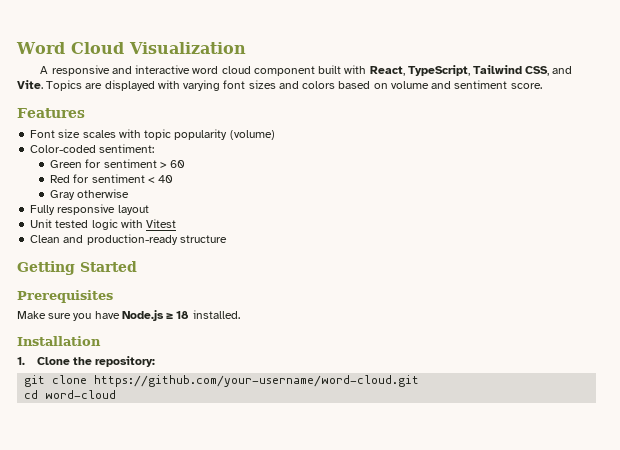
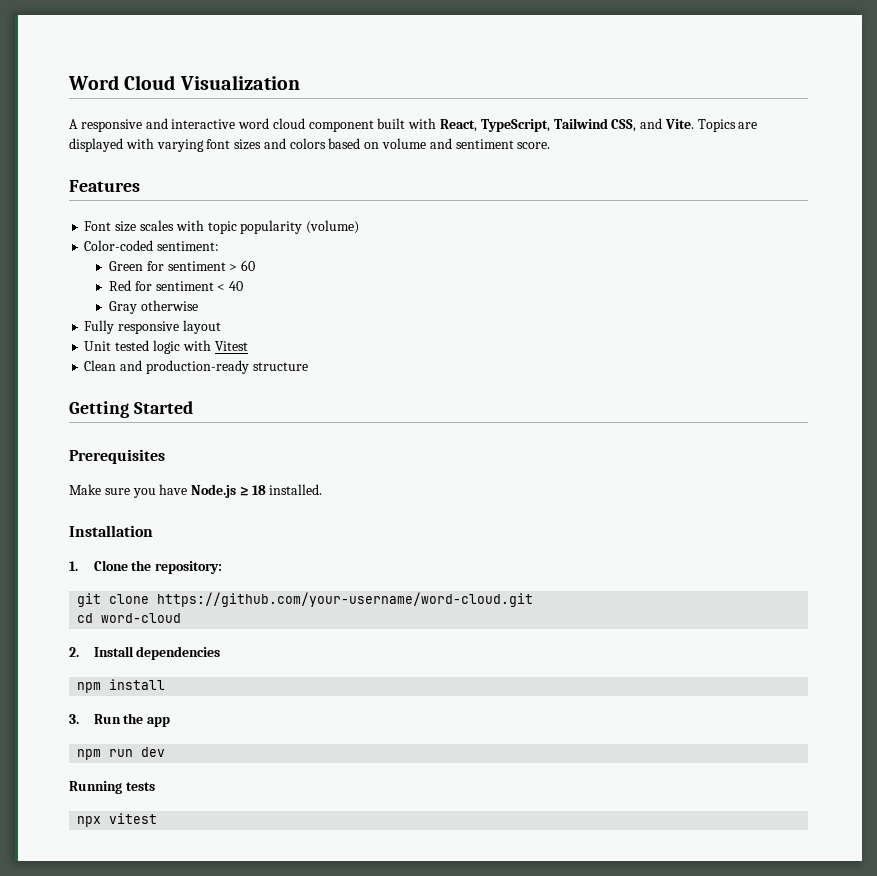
(117, 394) none -> [69,646,221,660] [77,679,166,693] [69,713,171,727] [77,747,166,760] [69,781,155,794] [77,813,158,827] // 2. Install dependencies // npm install // 3. Run the app // npm run dev // Running tests // npx vitest

